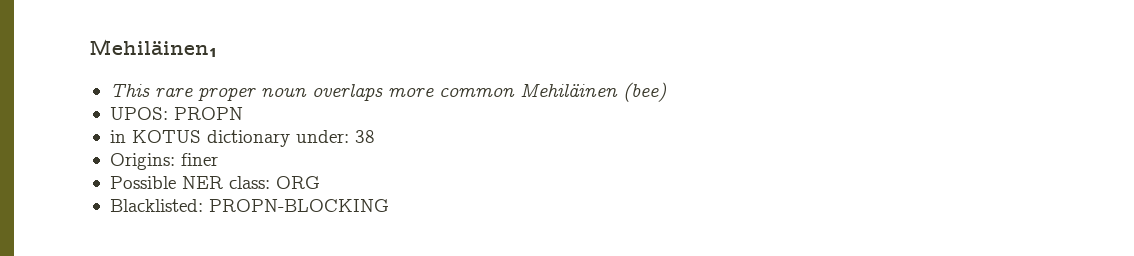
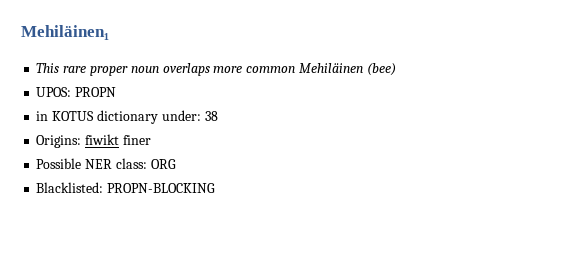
(175, 161) none -> [85,134,120,145] fiwikt

